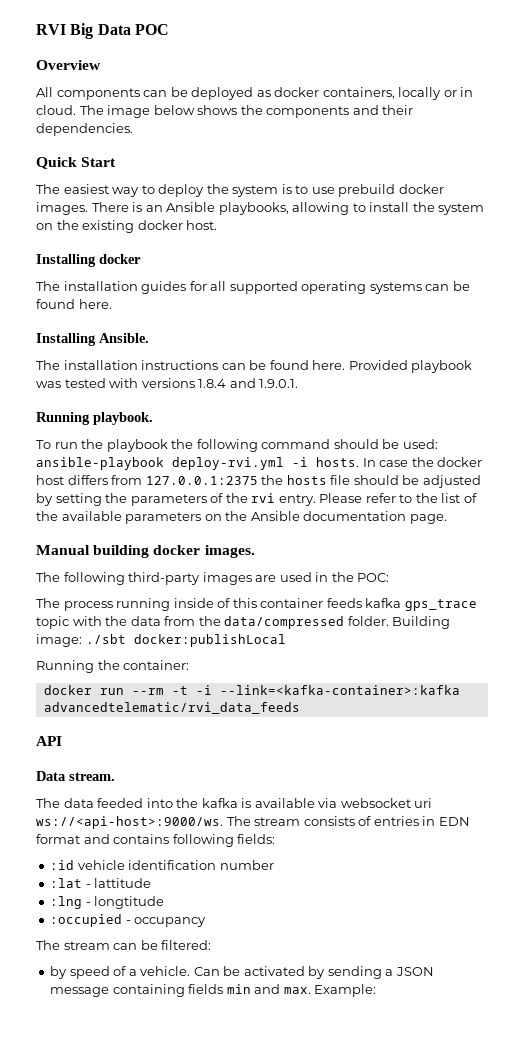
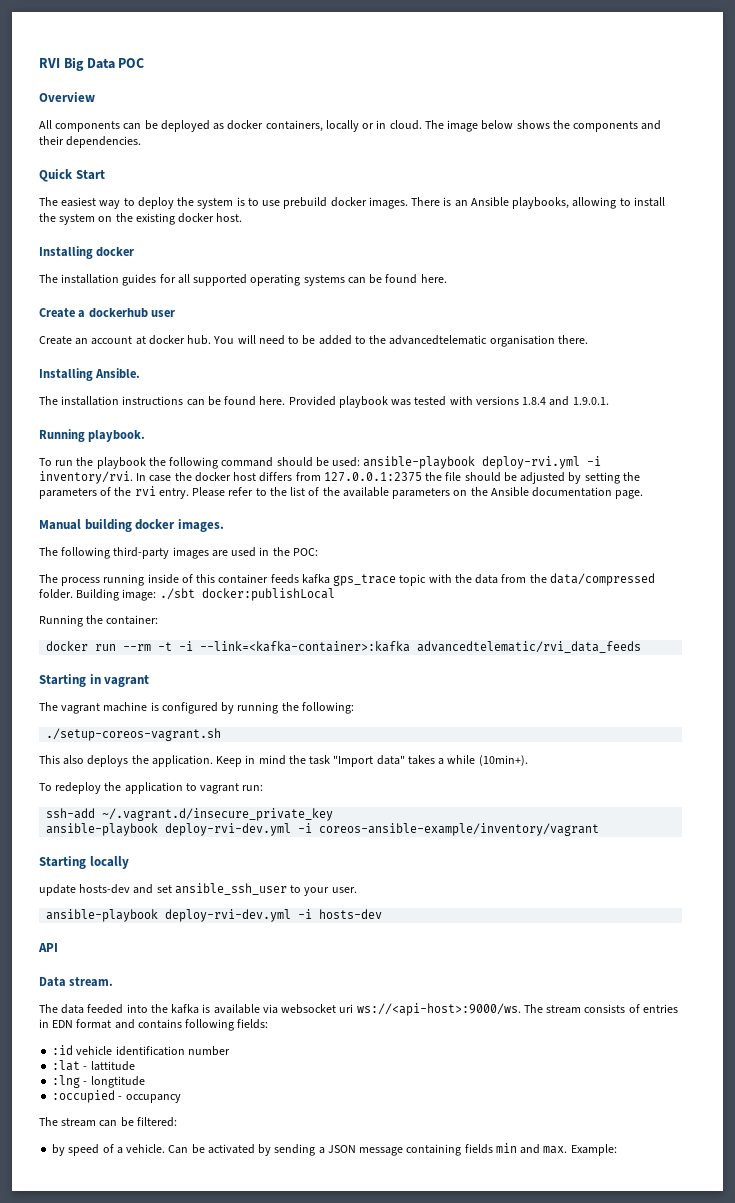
(112, 304) none -> [39,308,176,318] [39,335,588,347] // Create a dockerhub user // Create an account at docker hub. You will need to be added to the advancedtelematic organisation there.
[316,457,359,467] hosts. -> [39,471,133,484] inventory/rvi.
[286,475,327,485] hosts -> (443, 476) none
(300, 708) none -> [39,674,150,687] [39,702,354,714] [46,728,222,741] [39,755,528,767] [39,782,264,794] [46,808,334,821] [46,823,600,836] [39,856,129,869] [39,883,357,896] [46,909,383,922] // Starting in vagrant // The vagrant machine is configured by running the following: // ./setup-coreos-vagrant.sh // This also deploys the application. Keep in mind the task "Import data" takes a while (10min+). // To redeploy the application to vagrant run: // ssh-add ~/.vagrant.d/insecure_private_key // ansible-playbook deploy-rvi-dev.yml -i coreos-ansible-example/inventory/vagrant // Starting locally // update hosts-dev and set ansible_ssh_user to your user. // ansible-playbook deploy-rvi-dev.yml -i hosts-dev

